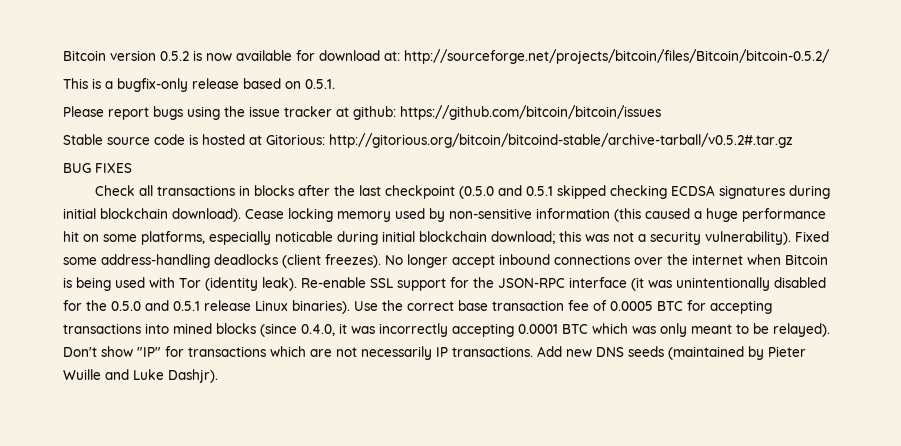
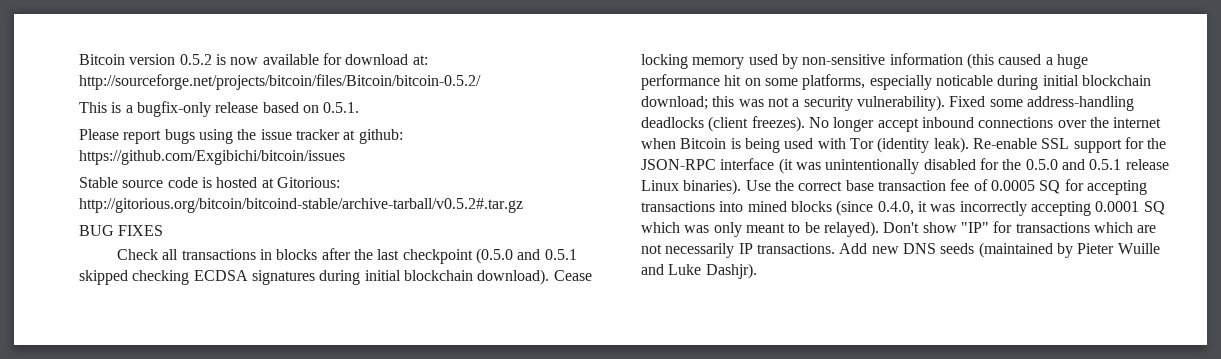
[400,105,661,120] https://github.com/bitcoin/bitcoin/issues -> [79,150,345,165] https://github.com/Exgibichi/bitcoin/issues
[657,301,683,311] BTC -> [1039,180,1061,194] SQ
[562,324,588,334] BTC -> [1143,201,1165,215] SQ

